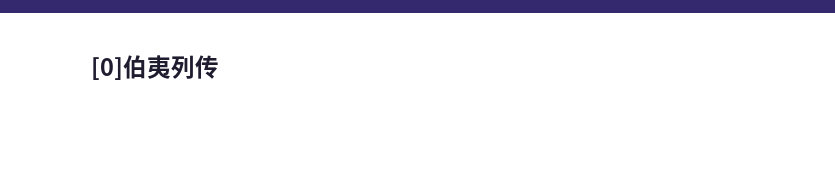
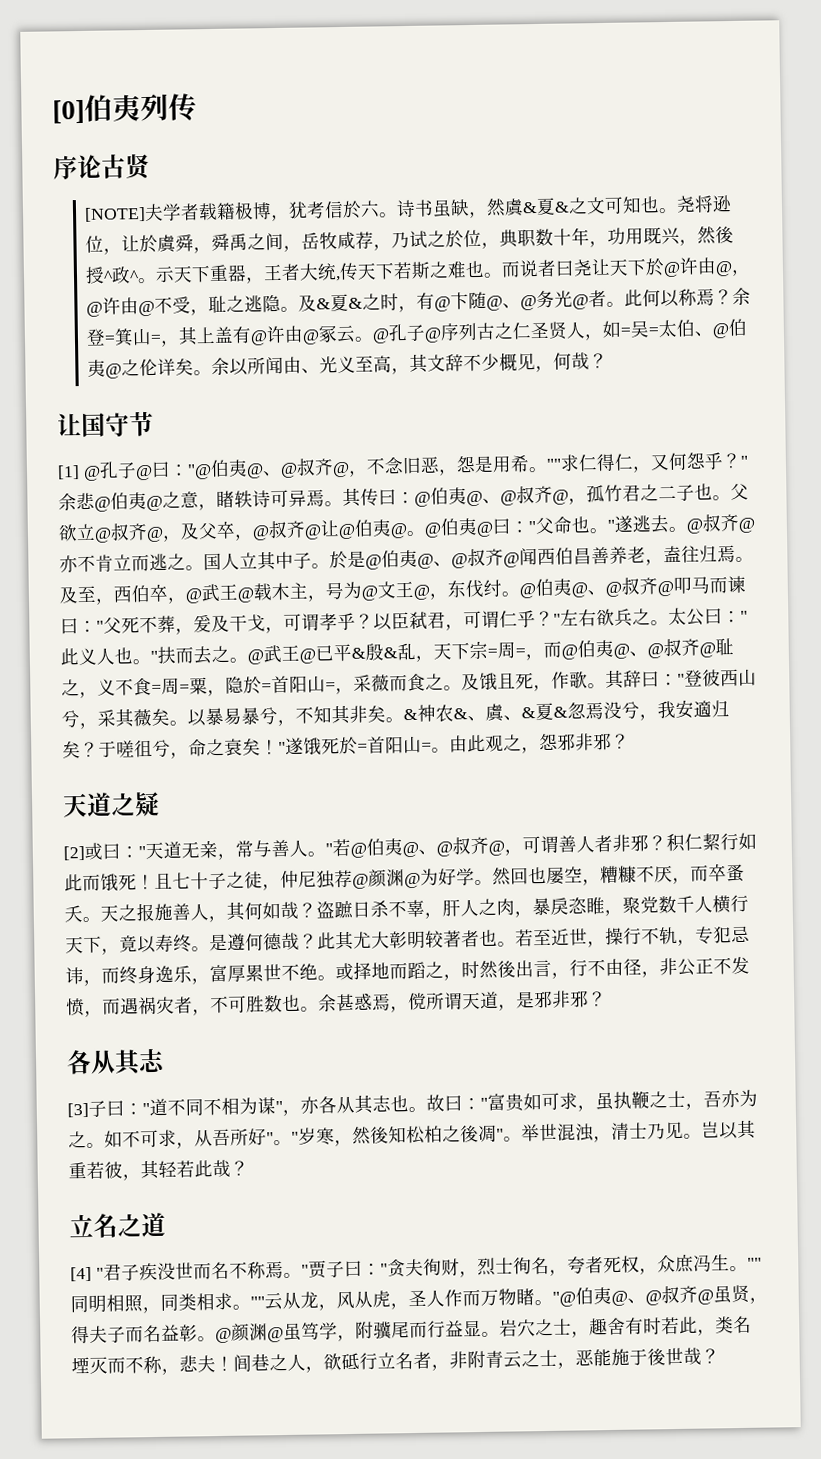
(219, 67) none -> [53,153,152,181] [84,195,733,222] [85,225,735,255] [85,257,752,284] [86,287,752,317] [86,318,748,347] [87,352,609,379] [57,410,154,438] [57,452,749,481] [58,483,749,512] [58,513,756,543] [59,544,754,574] [59,575,746,605] [60,607,748,635] [60,638,734,666] [61,668,757,699] [61,699,730,730] [62,732,630,759] [62,791,160,818] [63,832,757,861] [64,863,745,892] [64,894,749,923] [65,925,750,955] [65,956,750,987] [66,990,607,1018] [66,1048,166,1076] [67,1089,758,1118] [68,1119,757,1149] [68,1159,249,1181] [69,1212,166,1238] [70,1254,762,1282] [70,1284,768,1314] [71,1315,752,1344] [71,1347,720,1375] // 序论古贤 // [NOTE]夫学者载籍极博，犹考信於六。诗书虽缺，然虞&夏&之文可知也。尧将逊位，让於虞舜，舜禹之间，岳牧咸荐，乃试之於位，典职数十年，功用既兴，然後授^政^。示天下重器，王者大统,传天下若斯之难也。而说者曰尧让天下於@许由@，@许由@不受，耻之逃隐。及&夏&之时，有@卞随@、@务光@者。此何以称焉？余登=箕山=，其上盖有@许由@冢云。@孔子@序列古之仁圣贤人，如=吴=太伯、@伯夷@之伦详矣。余以所闻由、光义至高，其文辞不少概见，何哉？ // 让国守节 // [1] @孔子@曰："@伯夷@、@叔齐@，不念旧恶，怨是用希。""求仁得仁，又何怨乎？"余悲@伯夷@之意，睹轶诗可异焉。其传曰：@伯夷@、@叔齐@，孤竹君之二子也。父欲立@叔齐@，及父卒，@叔齐@让@伯夷@。@伯夷@曰："父命也。"遂逃去。@叔齐@亦不肯立而逃之。国人立其中子。於是@伯夷@、@叔齐@闻西伯昌善养老，盍往归焉。及至，西伯卒，@武王@载木主，号为@文王@，东伐纣。@伯夷@、@叔齐@叩马而谏曰："父死不葬，爰及干戈，可谓孝乎？以臣弑君，可谓仁乎？"左右欲兵之。太公曰："此义人也。"扶而去之。@武王@已平&殷&乱，天下宗=周=，而@伯夷@、@叔齐@耻之，义不食=周=粟，隐於=首阳山=，采薇而食之。及饿且死，作歌。其辞曰："登彼西山兮，采其薇矣。以暴易暴兮，不知其非矣。&神农&、虞、&夏&忽焉没兮，我安適归矣？于嗟徂兮，命之衰矣！"遂饿死於=首阳山=。由此观之，怨邪非邪？ // 天道之疑 // [2]或曰："天道无亲，常与善人。"若@伯夷@、@叔齐@，可谓善人者非邪？积仁絜行如此而饿死！且七十子之徒，仲尼独荐@颜渊@为好学。然回也屡空，糟糠不厌，而卒蚤夭。天之报施善人，其何如哉？盗蹠日杀不辜，肝人之肉，暴戾恣睢，聚党数千人横行天下，竟以寿终。是遵何德哉？此其尤大彰明较著者也。若至近世，操行不轨，专犯忌讳，而终身逸乐，富厚累世不绝。或择地而蹈之，时然後出言，行不由径，非公正不发愤，而遇祸灾者，不可胜数也。余甚惑焉，傥所谓天道，是邪非邪？ // 各从其志 // [3]子曰："道不同不相为谋"，亦各从其志也。故曰："富贵如可求，虽执鞭之士，吾亦为之。如不可求，从吾所好"。"岁寒，然後知松柏之後凋"。举世混浊，清士乃见。岂以其重若彼，其轻若此哉？ // 立名之道 // [4] "君子疾没世而名不称焉。"贾子曰："贪夫徇财，烈士徇名，夸者死权，众庶冯生。""同明相照，同类相求。""云从龙，风从虎，圣人作而万物睹。"@伯夷@、@叔齐@虽贤，得夫子而名益彰。@颜渊@虽笃学，附骥尾而行益显。岩穴之士，趣舍有时若此，类名堙灭而不称，悲夫！闾巷之人，欲砥行立名者，非附青云之士，恶能施于後世哉？

